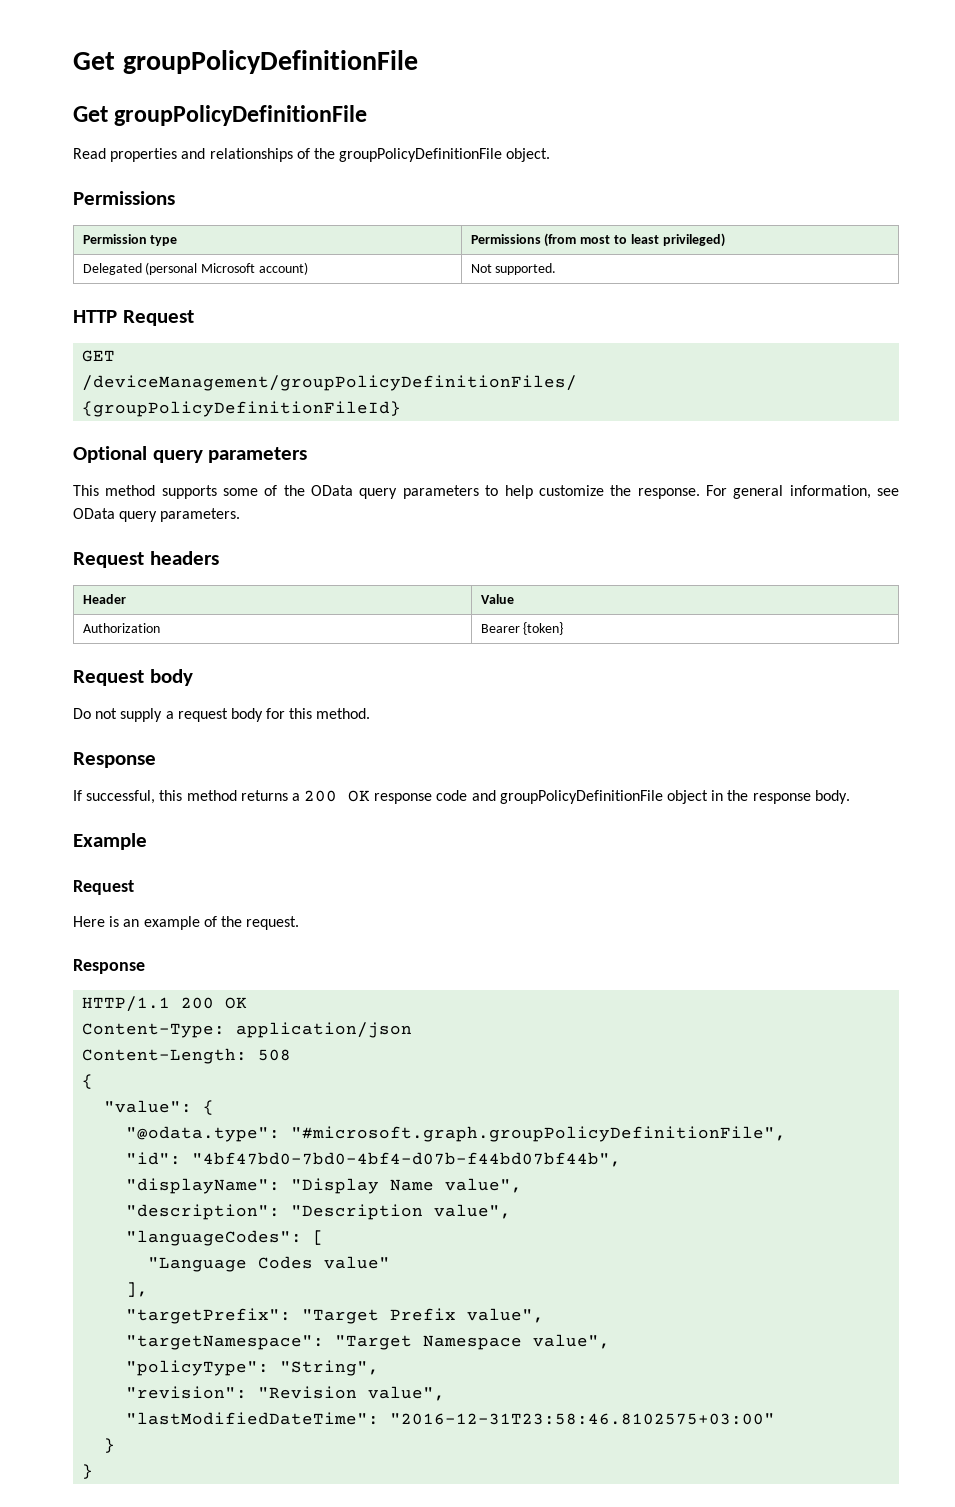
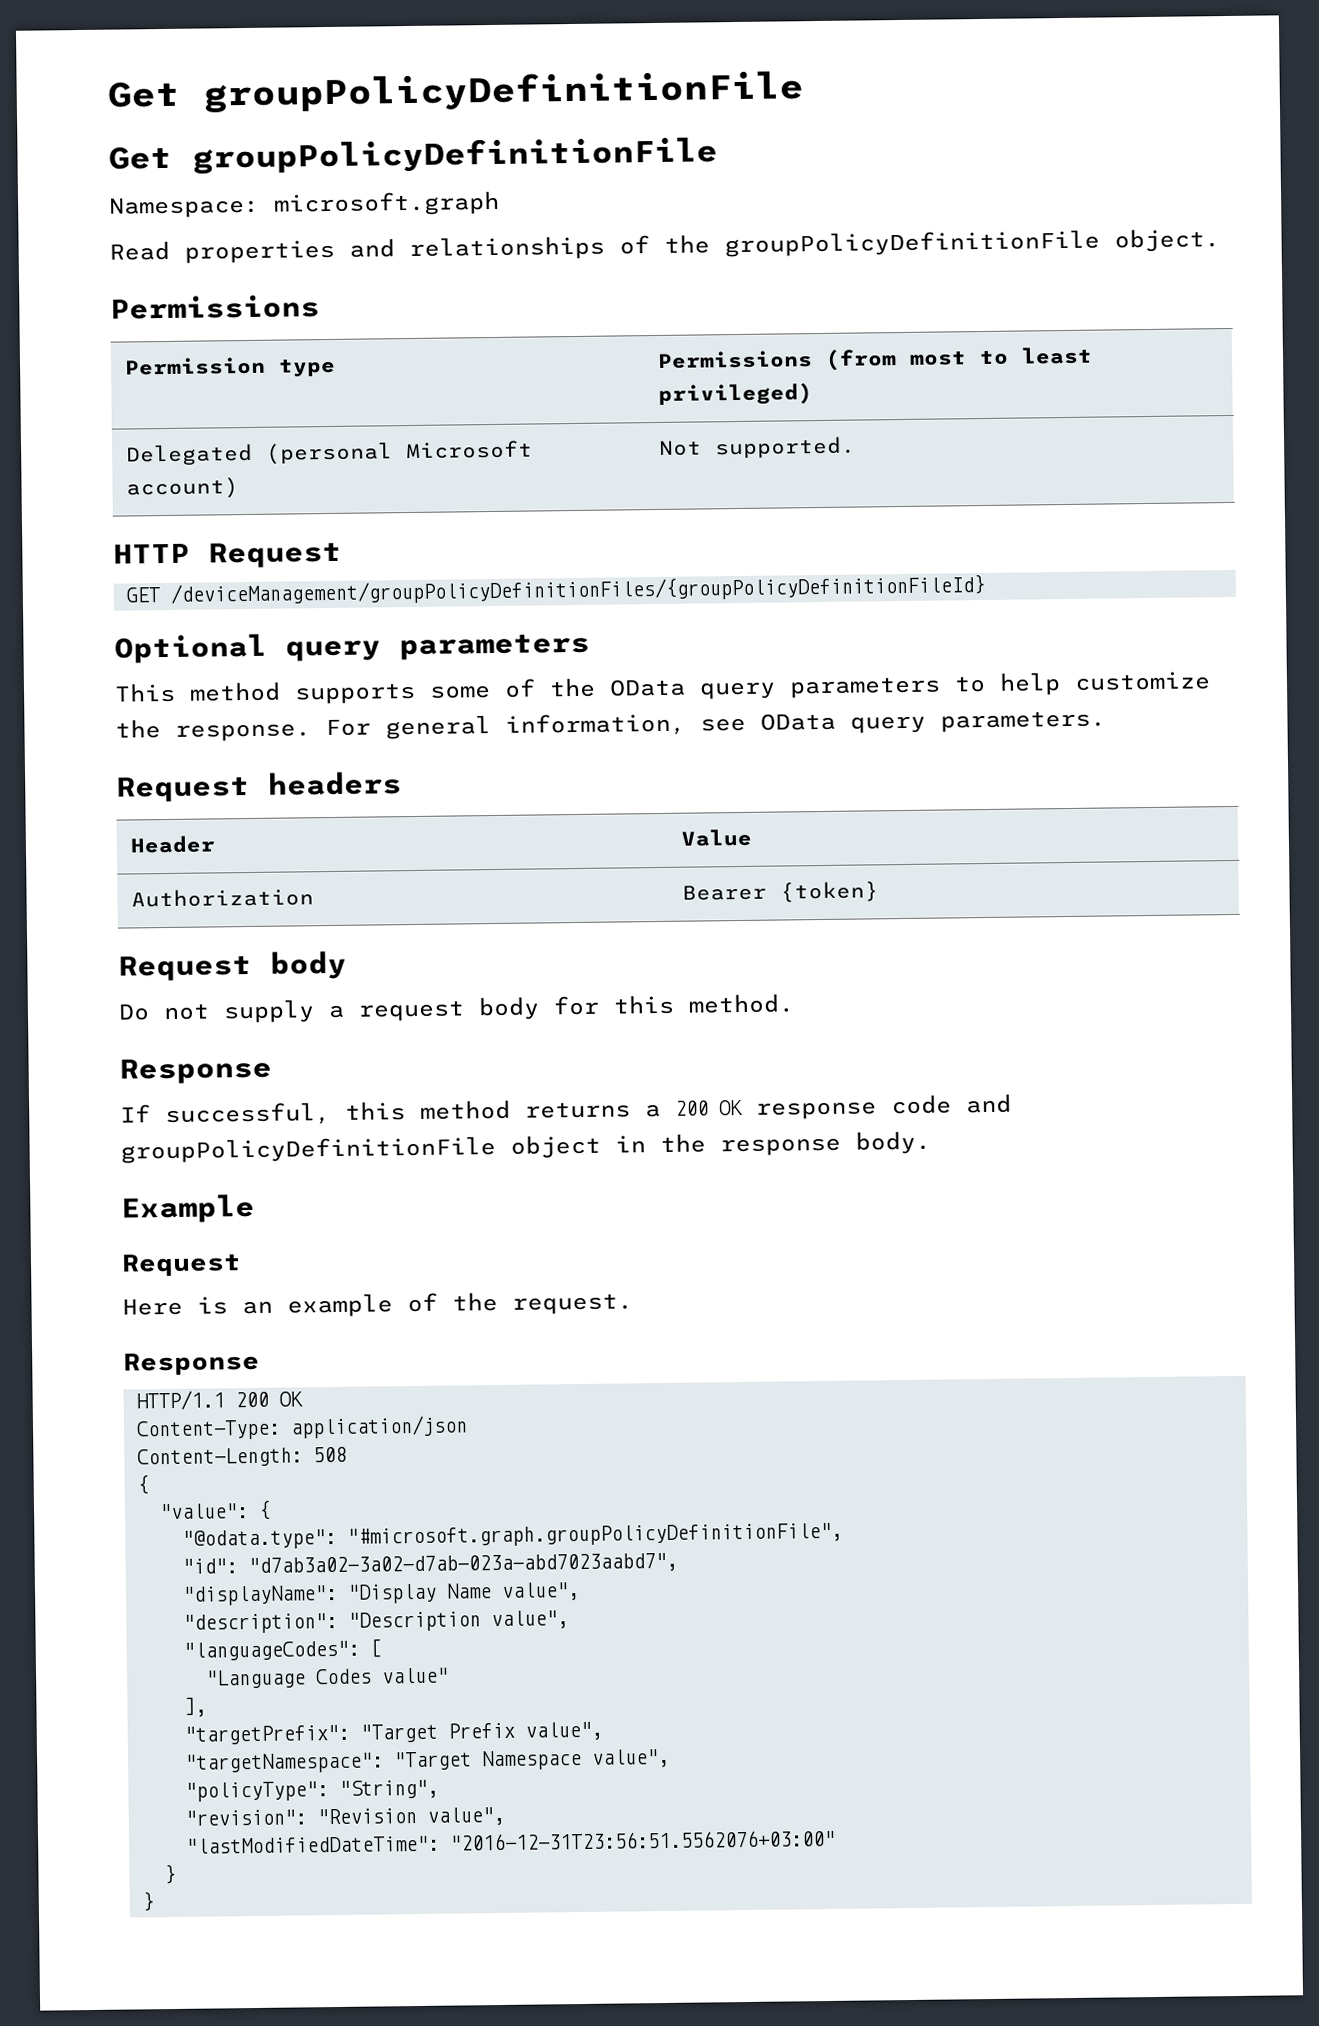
(368, 115) none -> [108,190,500,219] // Namespace: microsoft.graph
[192,1152,622,1167] "4bf47bd0-7bd0-4bf4-d07b-f44bd07bf44b", -> [247,1552,678,1577] "d7ab3a02-3a02-d7ab-023a-abd7023aabd7",
[390,1413,776,1425] "2016-12-31T23:58:46.8102575+03:00" -> [449,1829,836,1851] "2016-12-31T23:56:51.5562076+03:00"

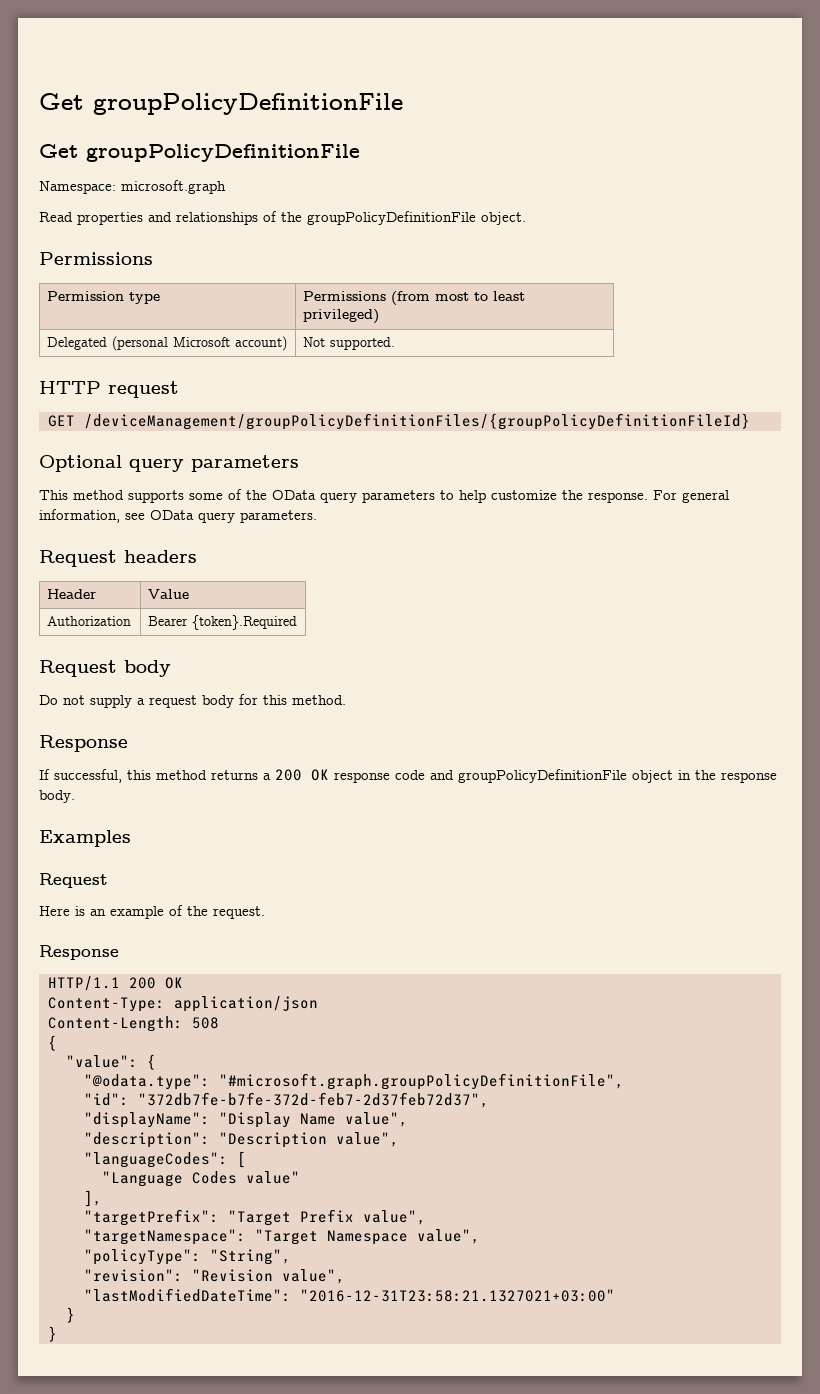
[208,541,342,569] Request -> [108,381,179,398] request
[779,881,879,903] {token} -> [192,615,298,630] {token}.Required
[121,1193,255,1224] Example -> [39,830,131,847] Examples
[247,1552,678,1577] "d7ab3a02-3a02-d7ab-023a-abd7023aabd7", -> [138,1092,489,1108] "372db7fe-b7fe-372d-feb7-2d37feb72d37",
[449,1829,836,1851] "2016-12-31T23:56:51.5562076+03:00" -> [300,1289,615,1302] "2016-12-31T23:58:21.1327021+03:00"

